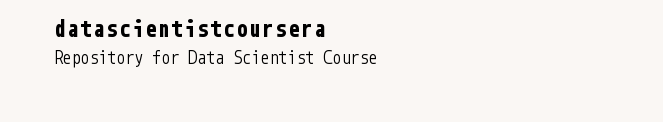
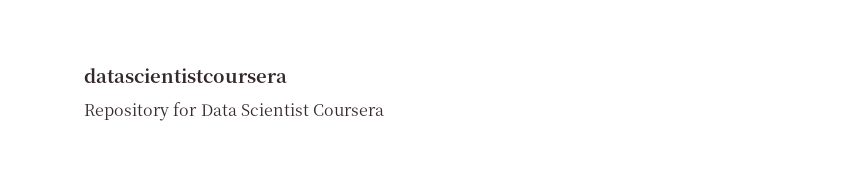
[323,50,377,64] Course -> [313,104,385,116] Coursera

